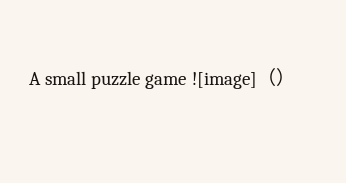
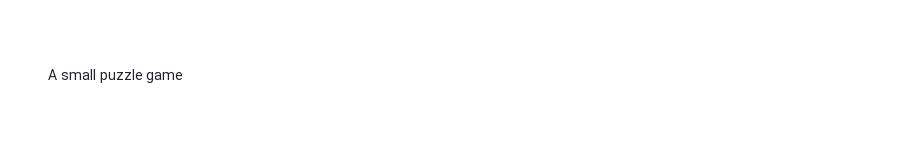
[191,68,295,89] ![image]（） -> (184, 77) none

